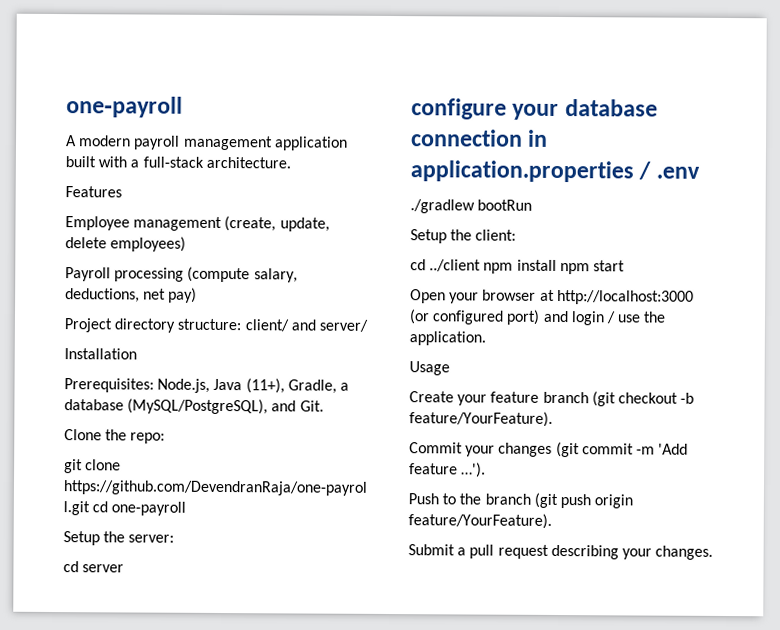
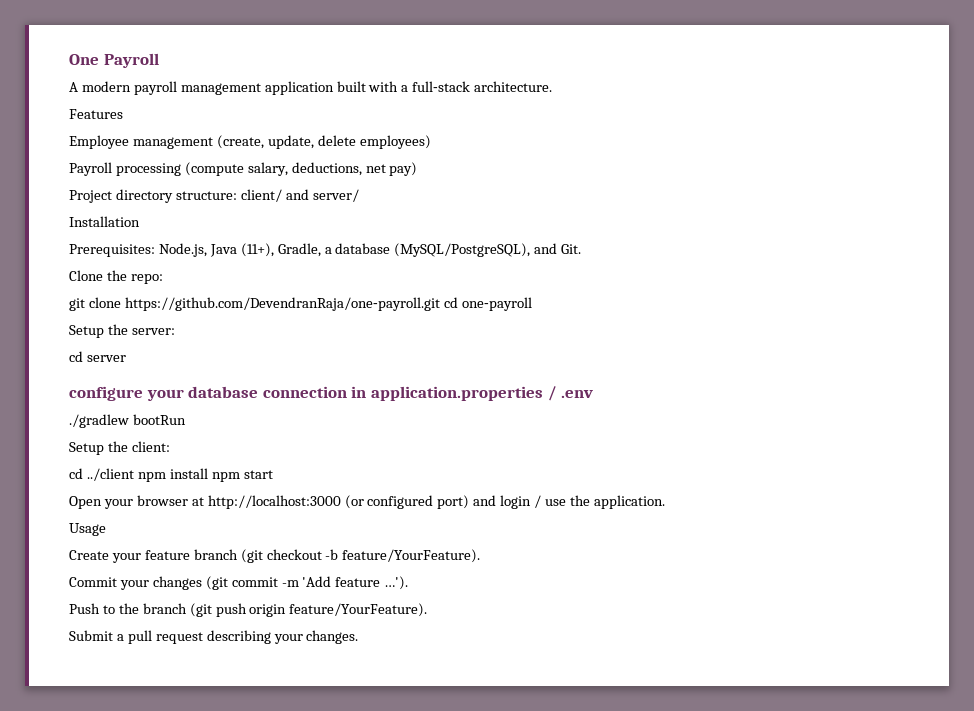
[66,96,183,118] one‑payroll -> [69,53,159,68] One Payroll

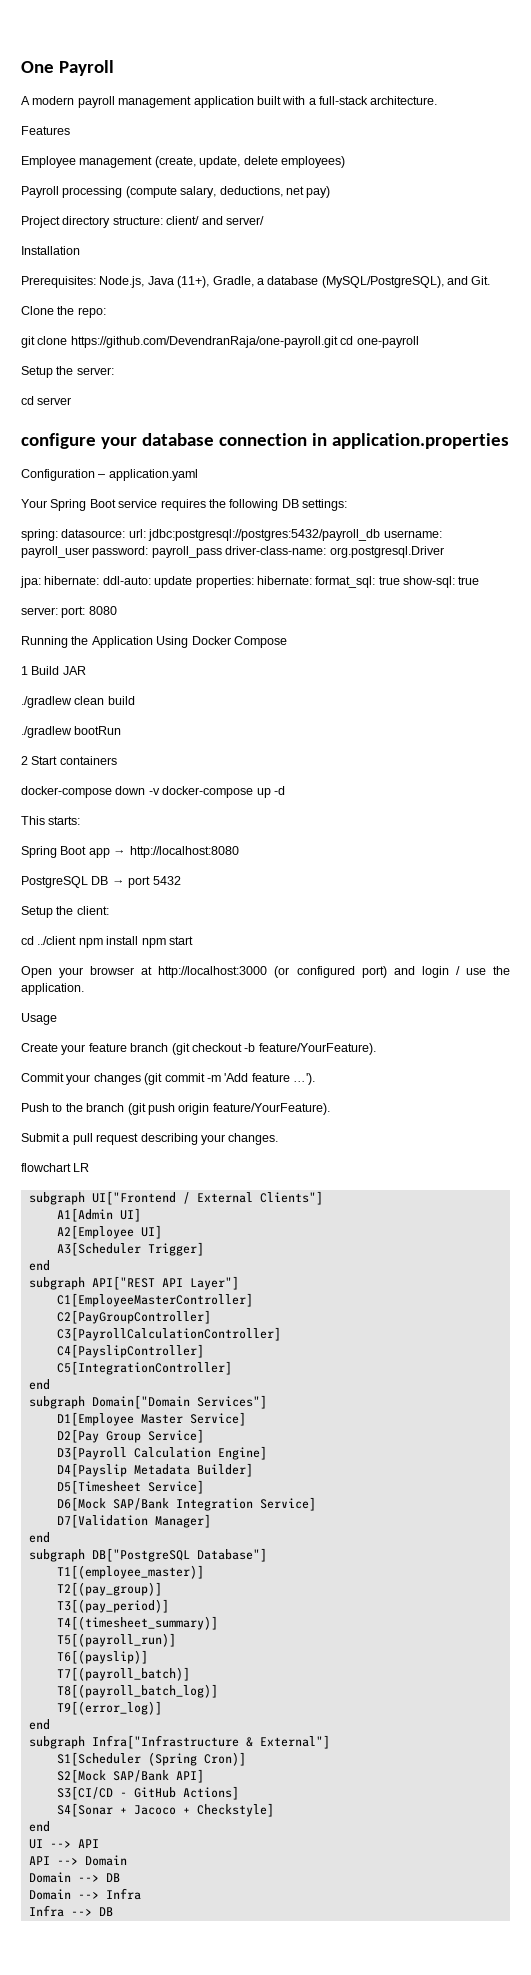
[547,386,594,401] [69,414,186,428] / .env // ./gradlew bootRun -> [21,469,198,481] [21,499,347,511] [21,529,442,541] [21,546,444,558] [20,576,480,588] [21,606,117,618] [21,636,287,648] [21,666,86,675] [21,696,135,708] [21,726,122,738] [21,756,117,765] [21,786,285,798] [21,816,81,825] [21,846,239,858] [21,876,181,888] // Configuration – application.yaml // Your Spring Boot service requires the following DB settings: // spring: datasource: url: jdbc:postgresql://postgres:5432/payroll_db username: payroll_user password: payroll_pass driver-class-name: org.postgresql.Driver // jpa: hibernate: ddl-auto: update properties: hibernate: format_sql: true show-sql: true // server: port: 8080 // Running the Application Using Docker Compose // 1 Build JAR // ./gradlew clean build // ./gradlew bootRun // 2 Start containers // docker-compose down -v docker-compose up -d // This starts: // Spring Boot app → http://localhost:8080 // PostgreSQL DB → port 5432
(359, 637) none -> [21,1163,90,1172] [28,1191,323,1205] [56,1208,141,1222] [56,1225,162,1239] [56,1242,204,1256] [28,1260,50,1271] [28,1276,239,1290] [56,1293,253,1307] [56,1310,211,1324] [56,1327,281,1341] [56,1344,204,1358] [56,1361,232,1375] [28,1379,50,1390] [28,1395,267,1409] [56,1412,246,1426] [56,1429,204,1443] [56,1446,267,1460] [56,1463,253,1477] [56,1480,204,1494] [56,1497,316,1511] [56,1514,211,1528] [28,1532,50,1543] [28,1548,267,1562] [56,1565,204,1579] [56,1582,162,1596] [56,1599,169,1613] [56,1616,218,1630] [56,1633,176,1647] [56,1650,148,1664] [56,1667,190,1681] [56,1684,218,1698] [56,1701,162,1715] [28,1719,50,1730] [28,1735,330,1749] [56,1752,246,1766] [56,1769,204,1783] [56,1786,239,1800] [56,1803,274,1817] [28,1821,50,1832] [28,1839,99,1849] [28,1855,127,1866] [28,1872,120,1883] [28,1888,141,1900] [28,1905,113,1917] // flowchart LR // subgraph UI["Frontend / External Clients"] // A1[Admin UI] // A2[Employee UI] // A3[Scheduler Trigger] // end // subgraph API["REST API Layer"] // C1[EmployeeMasterController] // C2[PayGroupController] // C3[PayrollCalculationController] // C4[PayslipController] // C5[IntegrationController] // end // subgraph Domain["Domain Services"] // D1[Employee Master Service] // D2[Pay Group Service] // D3[Payroll Calculation Engine] // D4[Payslip Metadata Builder] // D5[Timesheet Service] // D6[Mock SAP/Bank Integration Service] // D7[Validation Manager] // end // subgraph DB["PostgreSQL Database"] // T1[(employee_master)] // T2[(pay_group)] // T3[(pay_period)] // T4[(timesheet_summary)] // T5[(payroll_run)] // T6[(payslip)] // T7[(payroll_batch)] // T8[(payroll_batch_log)] // T9[(error_log)] // end // subgraph Infra["Infrastructure & External"] // S1[Scheduler (Spring Cron)] // S2[Mock SAP/Bank API] // S3[CI/CD - GitHub Actions] // S4[Sonar + Jacoco + Checkstyle] // end // UI --> API // API --> Domain // Domain --> DB // Domain --> Infra // Infra --> DB

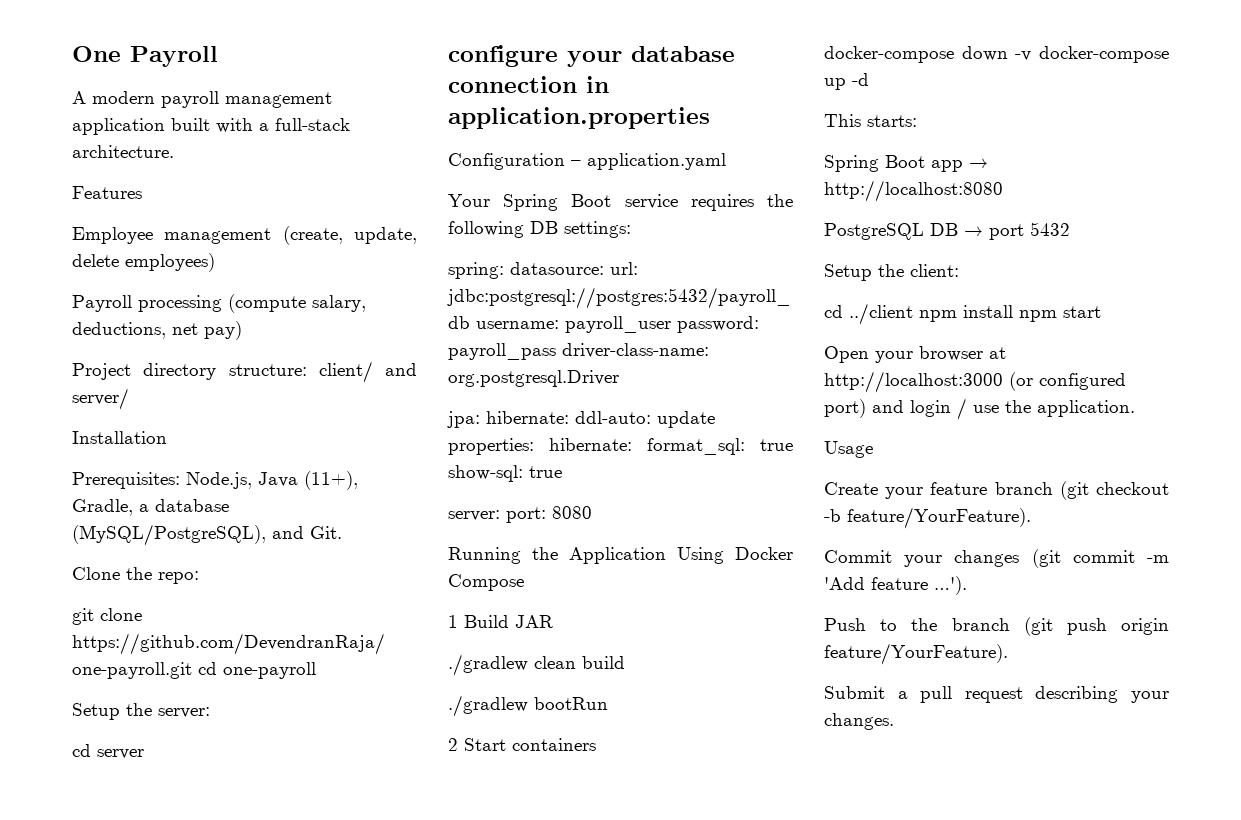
[21,1163,90,1172] [28,1191,323,1205] [56,1208,141,1222] [56,1225,162,1239] [56,1242,204,1256] [28,1260,50,1271] [28,1276,239,1290] [56,1293,253,1307] [56,1310,211,1324] [56,1327,281,1341] [56,1344,204,1358] [56,1361,232,1375] [28,1379,50,1390] [28,1395,267,1409] [56,1412,246,1426] [56,1429,204,1443] [56,1446,267,1460] [56,1463,253,1477] [56,1480,204,1494] [56,1497,316,1511] [56,1514,211,1528] [28,1532,50,1543] [28,1548,267,1562] [56,1565,204,1579] [56,1582,162,1596] [56,1599,169,1613] [56,1616,218,1630] [56,1633,176,1647] [56,1650,148,1664] [56,1667,190,1681] [56,1684,218,1698] [56,1701,162,1715] [28,1719,50,1730] [28,1735,330,1749] [56,1752,246,1766] [56,1769,204,1783] [56,1786,239,1800] [56,1803,274,1817] [28,1821,50,1832] [28,1839,99,1849] [28,1855,127,1866] [28,1872,120,1883] [28,1888,141,1900] [28,1905,113,1917] // flowchart LR // subgraph UI["Frontend / External Clients"] // A1[Admin UI] // A2[Employee UI] // A3[Scheduler Trigger] // end // subgraph API["REST API Layer"] // C1[EmployeeMasterController] // C2[PayGroupController] // C3[PayrollCalculationController] // C4[PayslipController] // C5[IntegrationController] // end // subgraph Domain["Domain Services"] // D1[Employee Master Service] // D2[Pay Group Service] // D3[Payroll Calculation Engine] // D4[Payslip Metadata Builder] // D5[Timesheet Service] // D6[Mock SAP/Bank Integration Service] // D7[Validation Manager] // end // subgraph DB["PostgreSQL Database"] // T1[(employee_master)] // T2[(pay_group)] // T3[(pay_period)] // T4[(timesheet_summary)] // T5[(payroll_run)] // T6[(payslip)] // T7[(payroll_batch)] // T8[(payroll_batch_log)] // T9[(error_log)] // end // subgraph Infra["Infrastructure & External"] // S1[Scheduler (Spring Cron)] // S2[Mock SAP/Bank API] // S3[CI/CD - GitHub Actions] // S4[Sonar + Jacoco + Checkstyle] // end // UI --> API // API --> Domain // Domain --> DB // Domain --> Infra // Infra --> DB -> (894, 721) none

